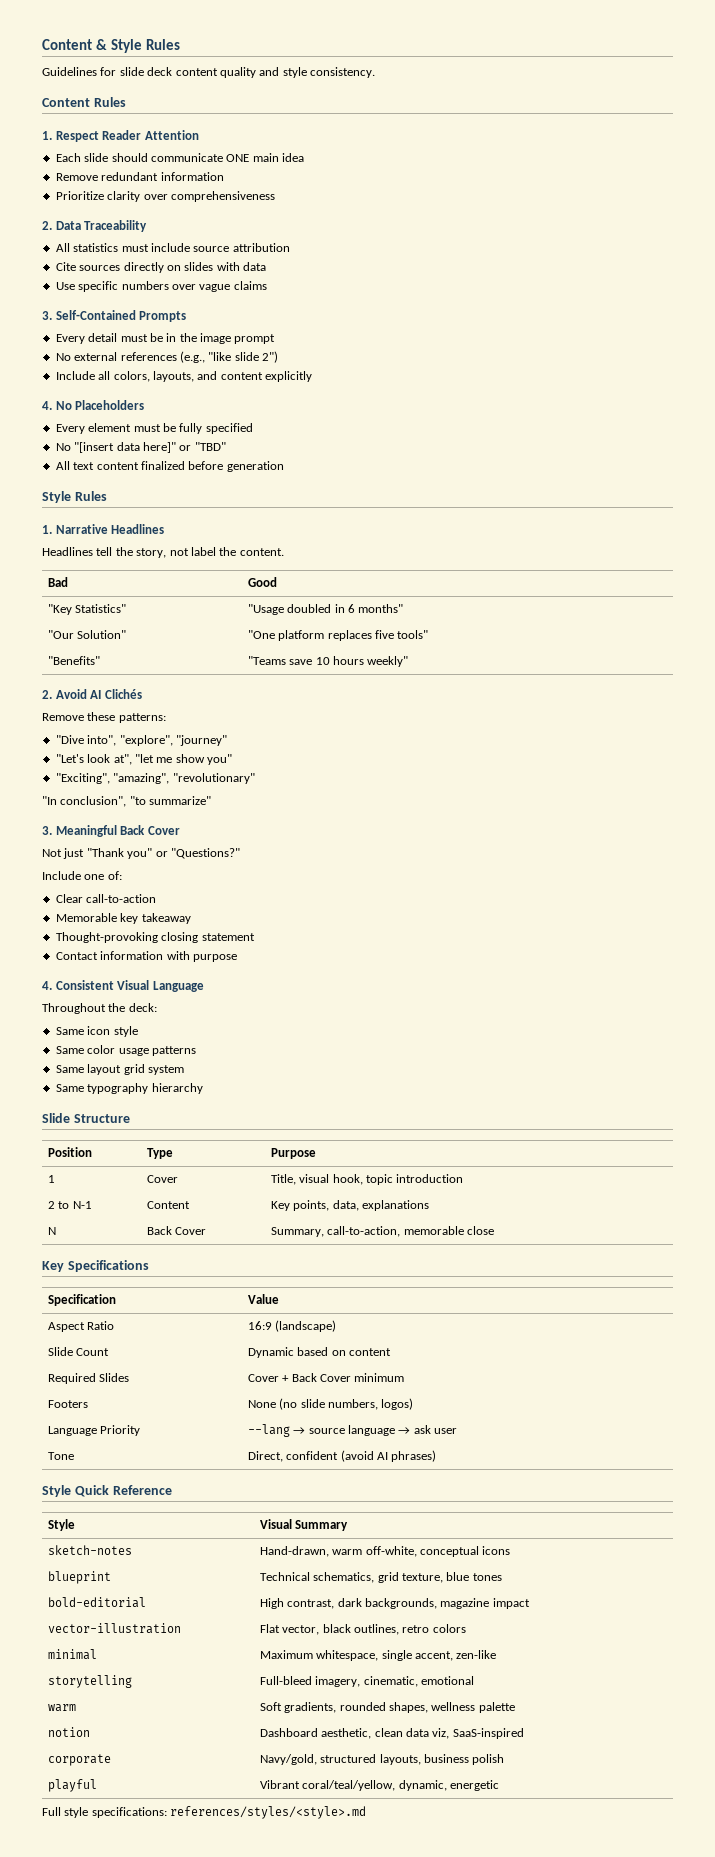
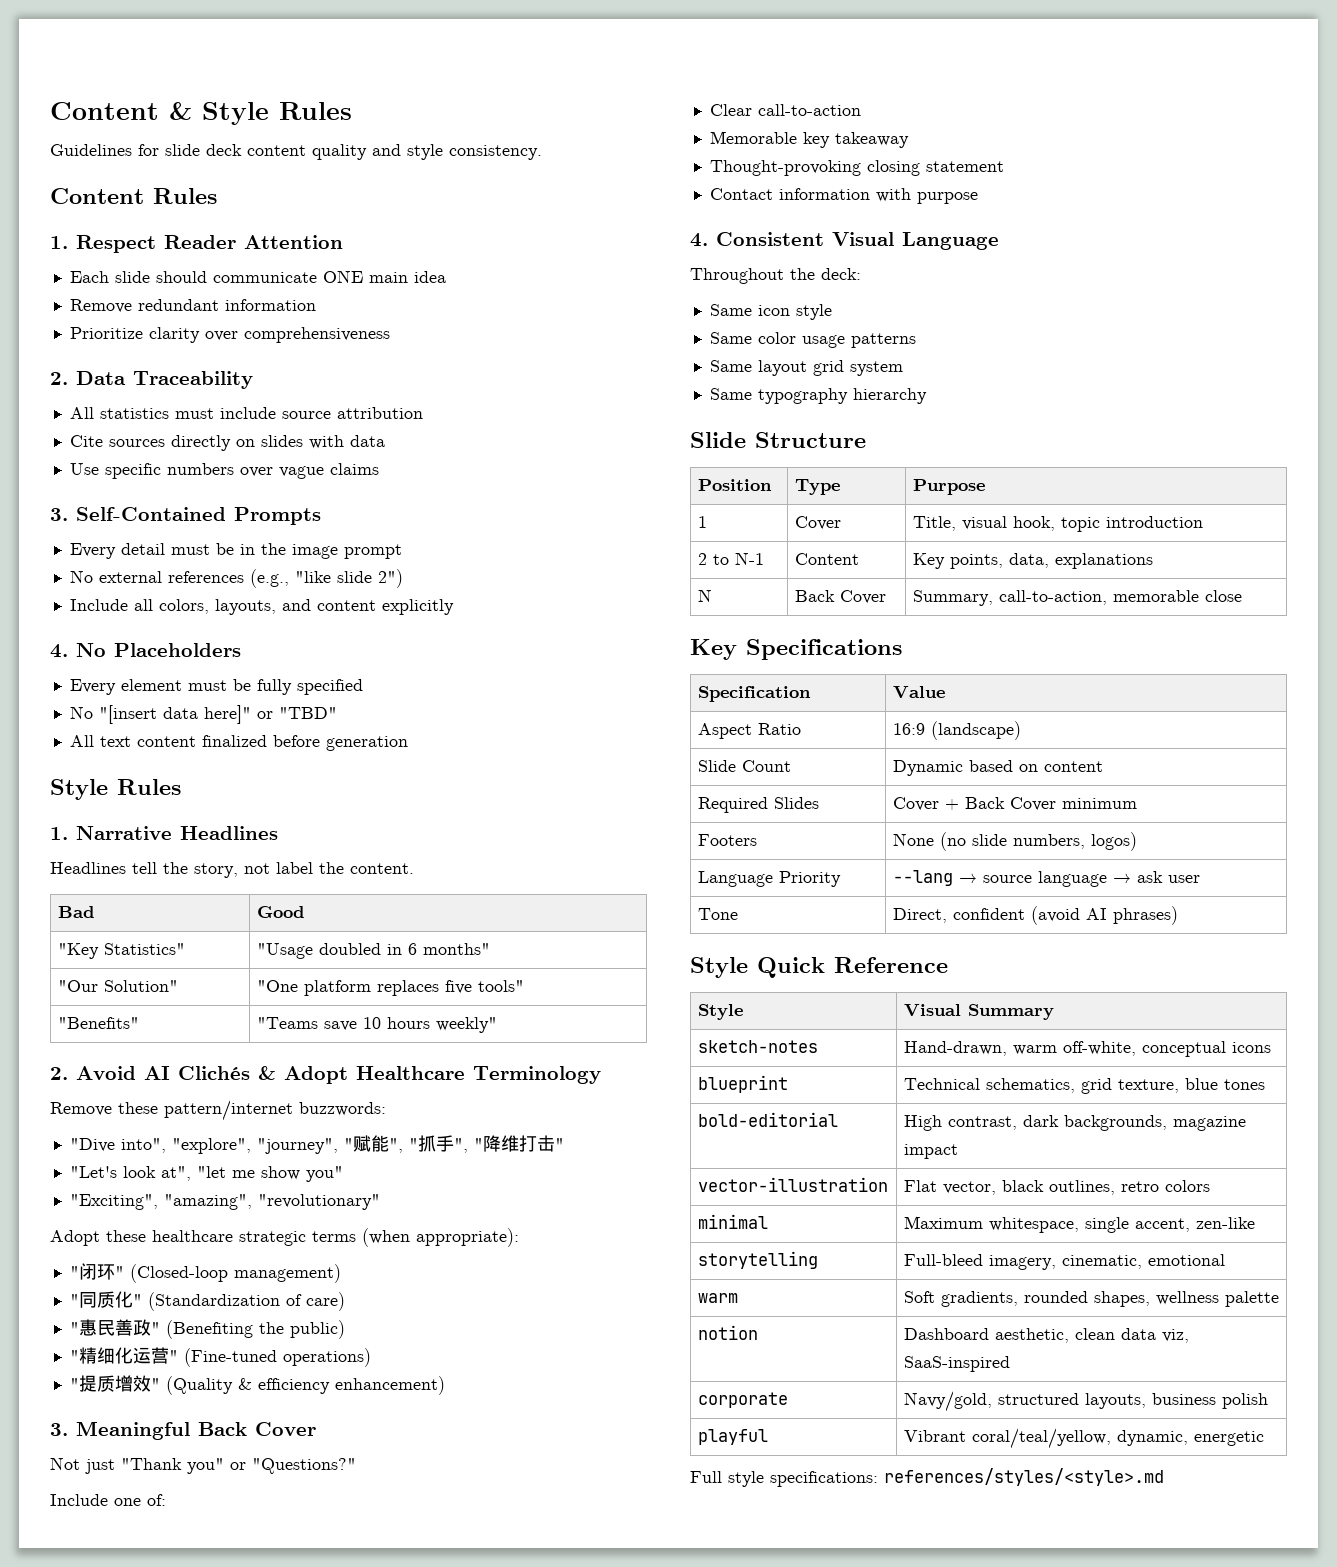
(142, 694) none -> [258,1066,601,1084] & Adopt Healthcare Terminology
[118,713,166,723] patterns: -> [164,1100,386,1121] pattern/internet buzzwords:
[175,735,227,746] "journey" -> [256,1135,564,1154] "journey", "赋能", "抓手", "降维打击"
[42,796,212,807] "In conclusion", "to summarize" -> [50,1228,519,1247] [69,1263,341,1283] [69,1291,345,1311] [69,1319,345,1339] [69,1347,371,1367] [69,1375,445,1395] Adopt these healthcare strategic terms (when appropriate): // "闭环" (Closed-loop management) // "同质化" (Standardization of care) // "惠民善政" (Benefiting the public) // "精细化运营" (Fine-tuned operations) // "提质增效" (Quality & efficiency enhancement)

